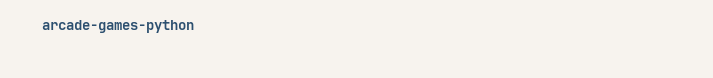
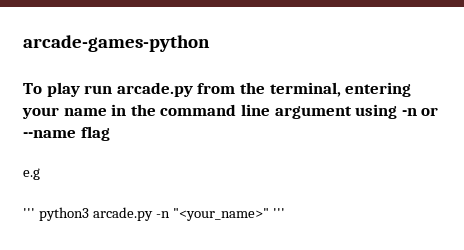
(194, 26) none -> [23,82,412,97] [22,104,439,119] [23,126,110,141] [23,168,40,180] [23,207,285,221] // To play run arcade.py from the terminal, entering your name in the command line argument using -n or --name flag // e.g // ''' python3 arcade.py -n "<your_name>" '''

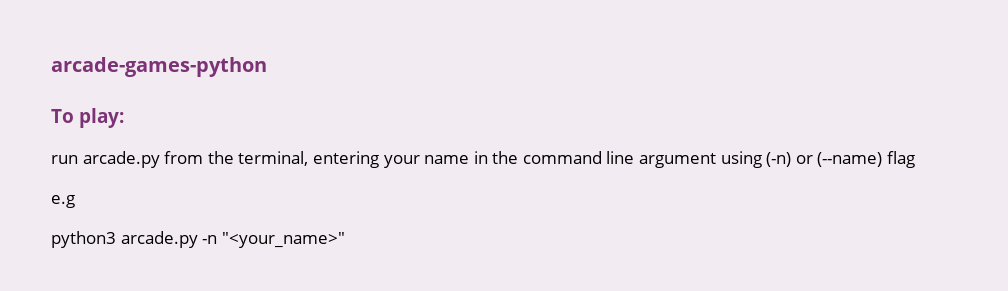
[46,82,80,97] play -> [78,108,124,128] play: //
[401,107,439,116] [23,130,76,138] -n or --name -> [766,152,883,167] (-n) or (--name)
[23,208,35,218] ''' -> (75, 201) none
[272,208,285,218] ''' -> (345, 240) none

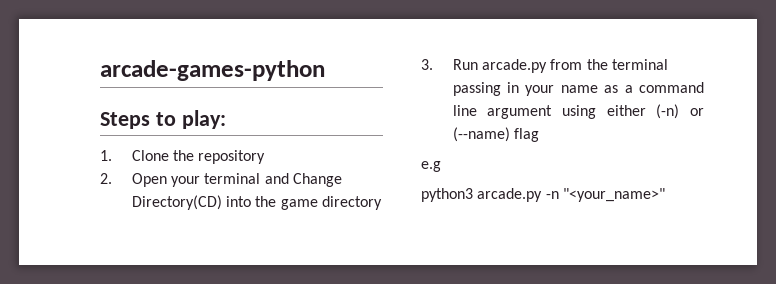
[51,109,74,123] To -> [100,112,176,129] Steps to
[51,151,519,168] run arcade.py from the terminal, entering your name in the -> [100,150,266,164] [100,173,342,187] [131,195,382,210] [421,59,668,73] [452,82,633,96] 1. Clone the repository // 2. Open your terminal and Change Directory(CD) into the game directory // 3. Run arcade.py from the terminal passing in your name as a
(762, 159) none -> [606,105,646,116] either

